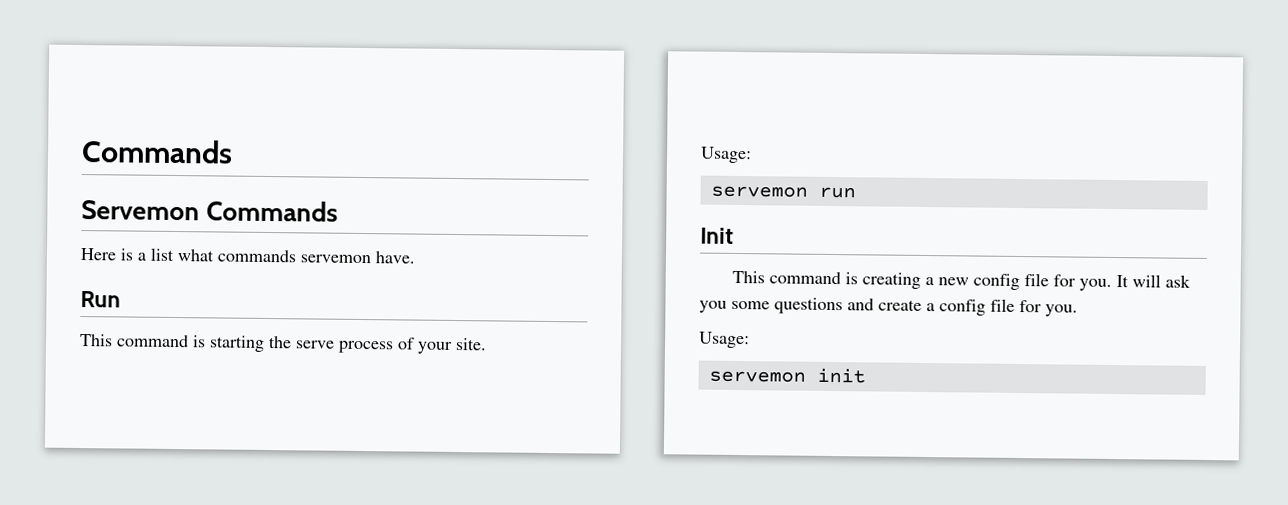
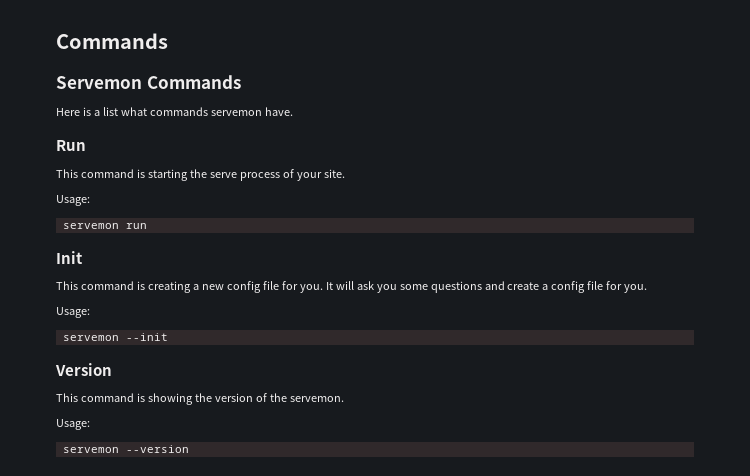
[816,367,866,384] init -> [125,333,168,341] [55,363,112,376] [56,393,344,405] [56,419,90,430] [62,445,189,453] --init // Version // This command is showing the version of the servemon. // Usage: // servemon --version

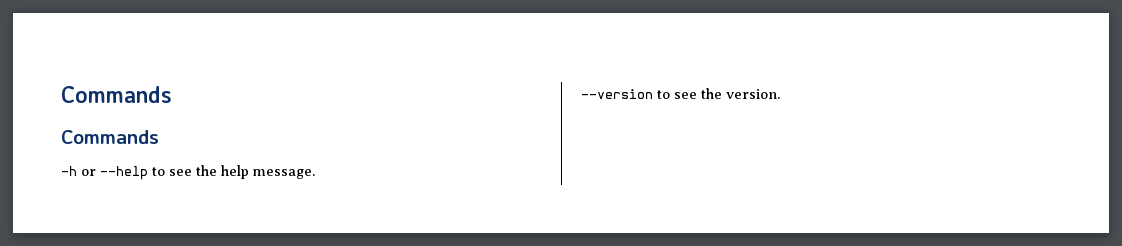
[56,33,168,49] [56,75,241,89] [56,107,293,116] [56,140,86,151] [56,169,345,181] [56,195,90,206] [62,223,147,229] [56,251,83,264] [56,281,648,293] [56,307,90,318] [62,333,168,341] [55,363,112,376] [56,393,344,405] [56,419,90,430] [62,445,189,453] Commands // Servemon Commands // Here is a list what commands servemon have. // Run // This command is starting the serve process of your site. // Usage: // servemon run // Init // This command is creating a new config file for you. It will ask you some questions and create a config file for you. // Usage: // servemon --init // Version // This command is showing the version of the servemon. // Usage: // servemon --version -> [61,86,172,103] [61,130,159,144] [61,165,315,180] [581,88,780,99] Commands // Commands // -h or --help to see the help message. // --version to see the version.

